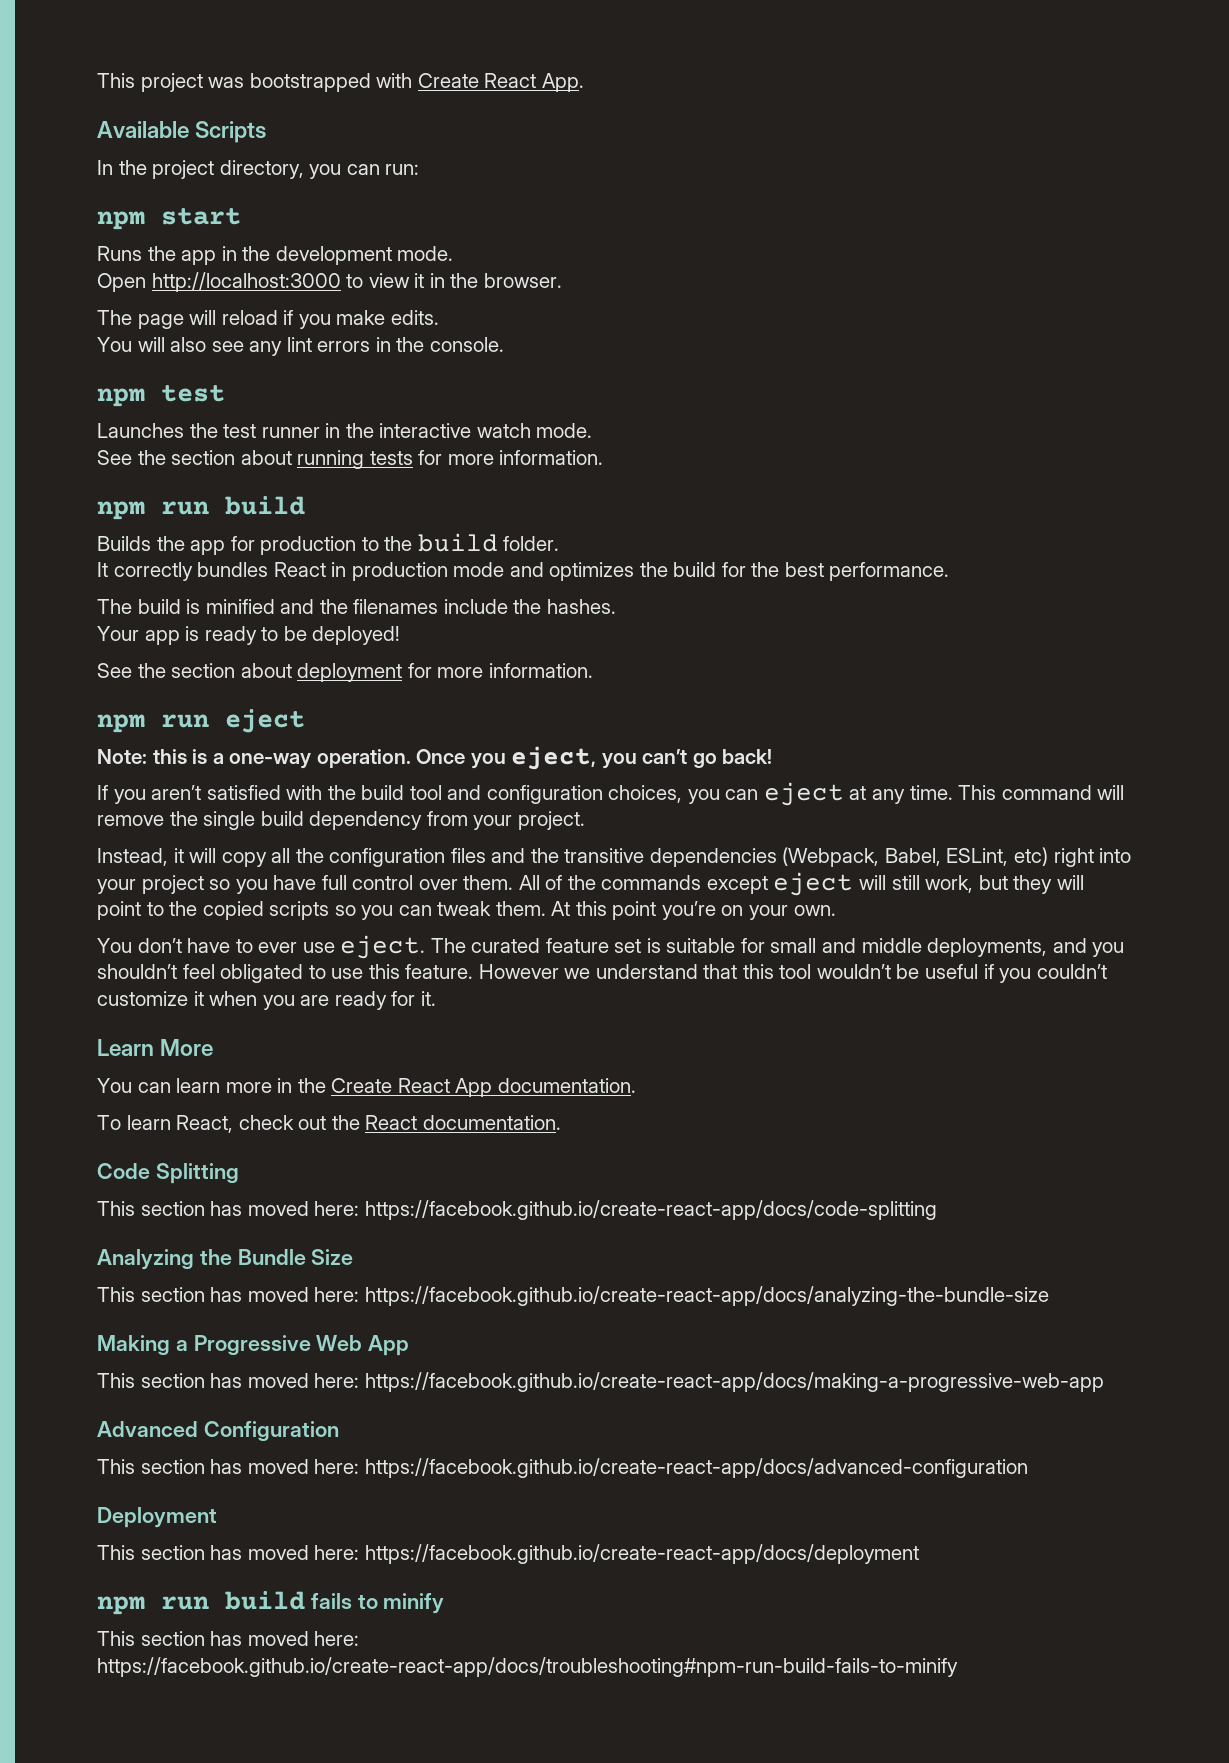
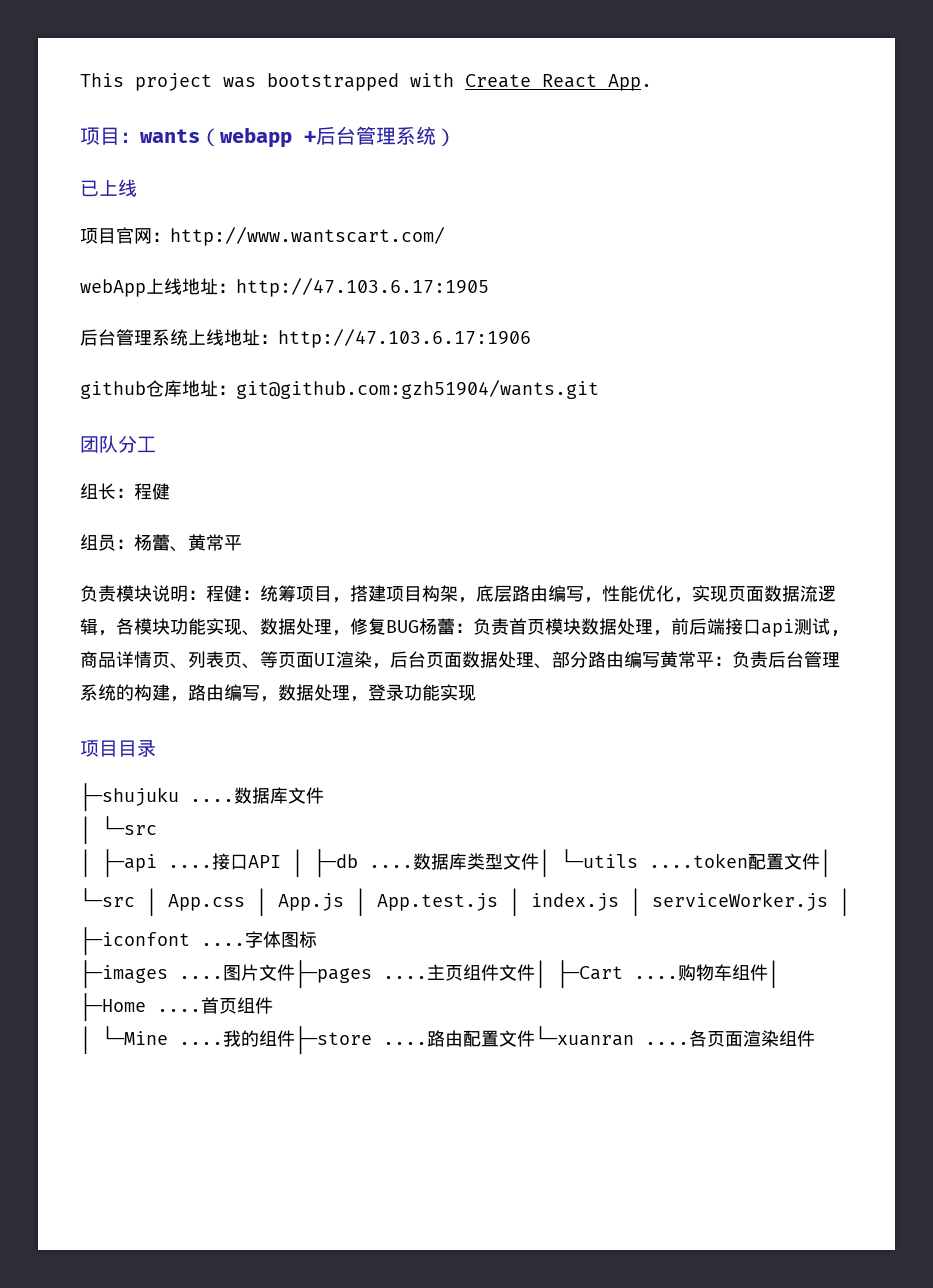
[97,121,267,143] [97,160,420,179] [97,208,241,230] [97,246,454,265] [97,272,562,292] [97,310,439,329] [97,337,504,356] [97,385,225,407] [97,423,593,438] [97,450,604,469] [97,496,305,520] [97,533,560,555] [97,562,950,581] [97,599,616,614] [97,626,401,645] [97,663,593,682] [97,709,305,733] [97,746,773,770] [97,782,1125,806] [97,811,585,830] [97,847,1132,867] [97,872,1084,896] [97,901,836,920] [97,935,1125,959] [97,964,1107,983] [97,991,436,1010] [97,1039,214,1056] [97,1078,636,1097] [97,1115,561,1133] [97,1163,239,1184] [97,1200,937,1220] [97,1249,354,1270] [97,1286,1049,1306] [97,1335,410,1356] [97,1372,1104,1392] [97,1421,339,1442] [97,1458,1028,1478] [97,1507,217,1528] [97,1544,919,1564] [97,1591,445,1615] [97,1631,360,1646] [97,1657,958,1677] Available Scripts // In the project directory, you can run: // npm start // Runs the app in the development mode. // Open http://localhost:3000 to view it in the browser. // The page will reload if you make edits. // You will also see any lint errors in the console. // npm test // Launches the test runner in the interactive watch mode. // See the section about running tests for more information. // npm run build // Builds the app for production to the build folder. // It correctly bundles React in production mode and optimizes the build for the best performance. // The build is minified and the filenames include the hashes. // Your app is ready to be deployed! // See the section about deployment for more information. // npm run eject // Note: this is a one-way operation. Once you eject, you can’t go back! // If you aren’t satisfied with the build tool and configuration choices, you can eject at any time. This command will remove the single build dependency from your project. // Instead, it will copy all the configuration files and the transitive dependencies (Webpack, Babel, ESLint, etc) right into your project so you have full control over them. All of the commands except eject will still work, but they will point to the copied scripts so you can tweak them. At this point you’re on your own. // You don’t have to ever use eject. The curated feature set is suitable for small and middle deployments, and you shouldn’t feel obligated to use this feature. However we understand that this tool wouldn’t be useful if you couldn’t customize it when you are ready for it. // Learn More // You can learn more in the Create React App documentation. // To learn React, check out the React documentation. // Code Splitting // This section has moved here: https://facebook.github.io/create-react-app/docs/code-splitting // Analyzing the Bundle Size // This section has moved here: https://facebook.github.io/create-react-app/docs/analyzing-the-bundle-size // Making a Progressive Web App // This section has moved here: https://facebook.github.io/create-react-app/docs/making-a-progressive-web-app // Advanced Configuration // This section has moved here: https://facebook.github.io/create-react-app/docs/advanced-configuration // Deployment // This section has moved here: https://facebook.github.io/create-react-app/docs/deployment // npm run build fails to minify // This section has moved here: https://facebook.github.io/create-react-app/docs/troubleshooting#npm-run-build-fails-to-minify -> [80,126,456,148] [80,179,137,197] [80,227,445,246] [80,278,489,297] [80,329,531,348] [80,380,599,399] [80,435,156,453] [80,483,170,500] [80,534,242,552] [80,585,836,603] [80,618,841,637] [80,651,840,669] [80,684,476,702] [80,740,156,757] [80,783,324,812] [80,816,157,844] [80,849,831,878] [80,888,850,916] [80,927,317,956] [80,960,779,989] [80,993,273,1022] [80,1026,815,1055] 项目：wants（webapp +后台管理系统） // 已上线 // 项目官网：http://www.wantscart.com/ // webApp上线地址：http://47.103.6.17:1905 // 后台管理系统上线地址：http://47.103.6.17:1906 // github仓库地址：git@github.com:gzh51904/wants.git // 团队分工 // 组长：程健 // 组员：杨蕾、黄常平 // 负责模块说明：程健：统筹项目，搭建项目构架，底层路由编写，性能优化，实现页面数据流逻辑，各模块功能实现、数据处理，修复BUG杨蕾：负责首页模块数据处理，前后端接口api测试,商品详情页、列表页、等页面UI渲染，后台页面数据处理、部分路由编写黄常平：负责后台管理系统的构建，路由编写，数据处理，登录功能实现 // 项目目录 // ├─shujuku ....数据库文件 // │ └─src // │ ├─api ....接口API │ ├─db ....数据库类型文件│ └─utils ....token配置文件│ // └─src │ App.css │ App.js │ App.test.js │ index.js │ serviceWorker.js │ // ├─iconfont ....字体图标 // ├─images ....图片文件├─pages ....主页组件文件│ ├─Cart ....购物车组件│ ├─Home ....首页组件 // │ └─Mine ....我的组件├─store ....路由配置文件└─xuanran ....各页面渲染组件

